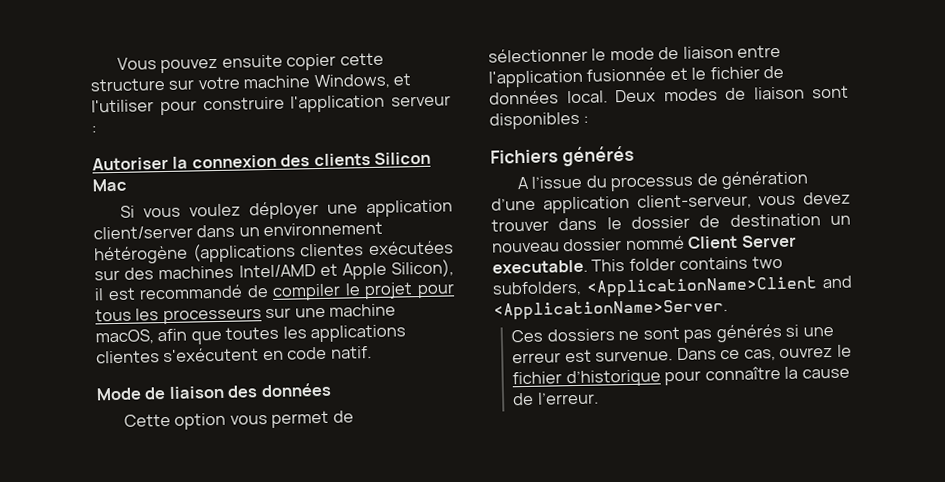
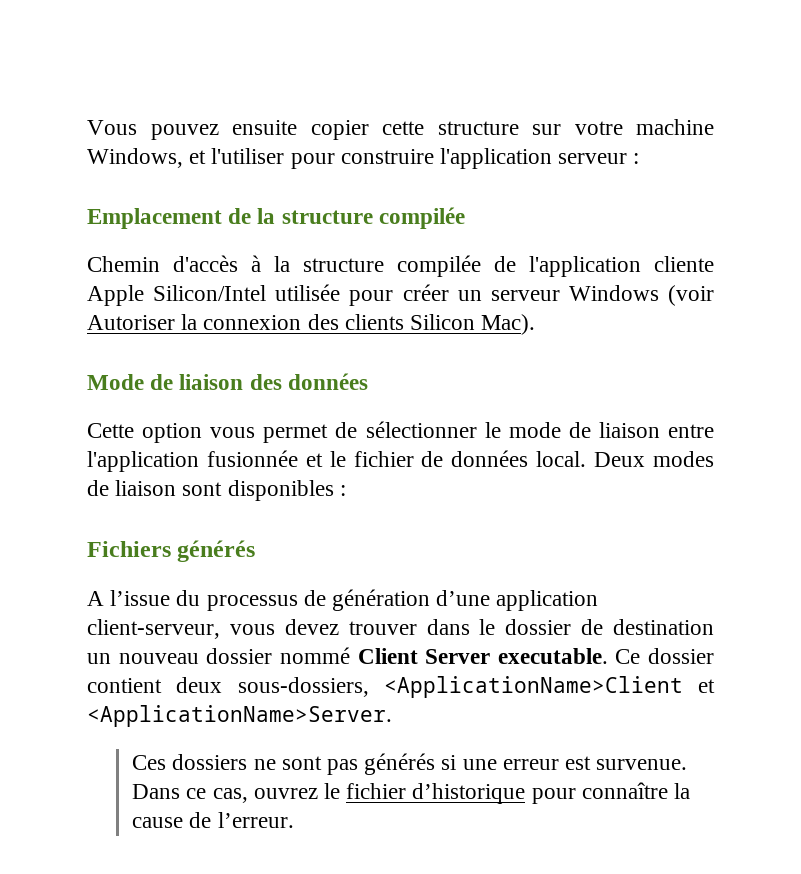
(97, 129) none -> [87,207,465,229] [87,255,714,277] [87,284,714,306] Emplacement de la structure compilée // Chemin d'accès à la structure compilée de l'application cliente Apple Silicon/Intel utilisée pour créer un serveur Windows (voir
[92,178,127,192] [119,199,453,220] [93,221,384,240] [94,240,454,265] [94,259,454,281] [94,282,455,301] [95,303,397,325] [95,324,407,345] [96,346,372,364] Mac // Si vous voulez déployer une application client/server dans un environnement hétérogène (applications clientes exécutées sur des machines Intel/AMD et Apple Silicon), il est recommandé de compiler le projet pour tous les processeurs sur une machine macOS, afin que toutes les applications clientes s'exécutent en code natif. -> [481,314,536,335] Mac).
[591,255,783,272] [492,275,852,298] This folder contains two subfolders, <ApplicationName>Client and -> [615,648,714,664] [87,676,715,698] Ce dossier contient deux sous-dossiers, <ApplicationName>Client et

